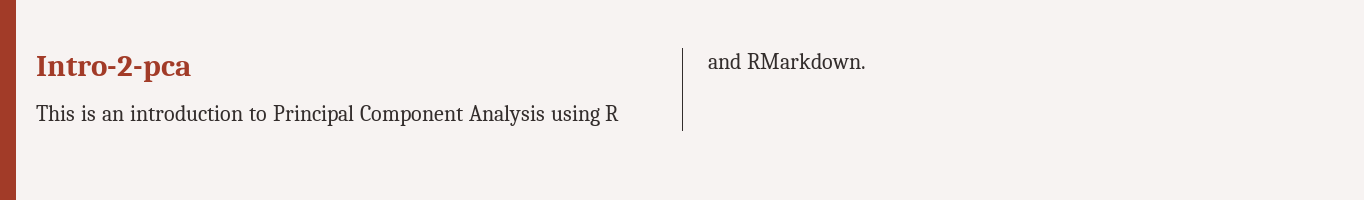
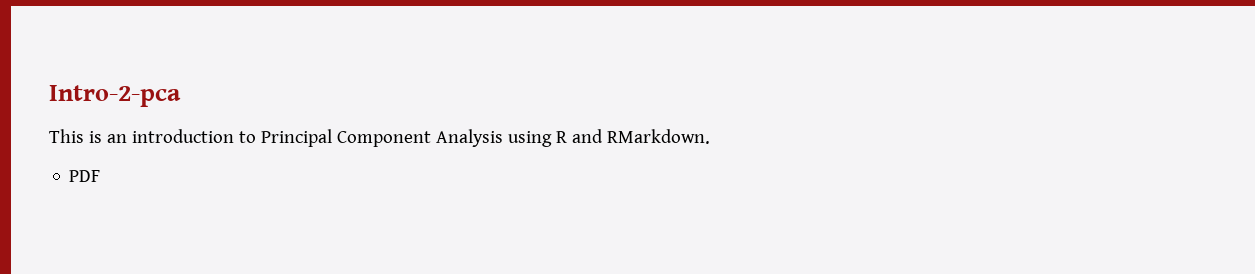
(866, 61) none -> [69,170,101,182] // PDF

